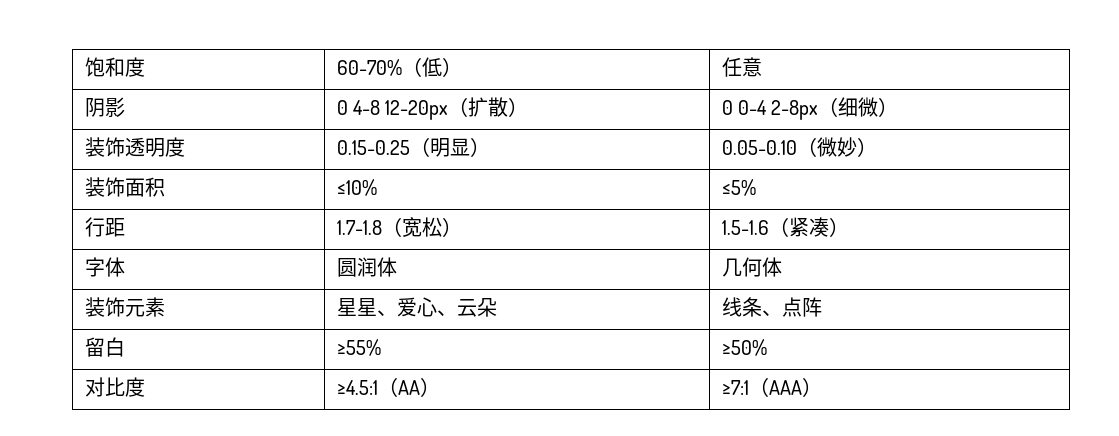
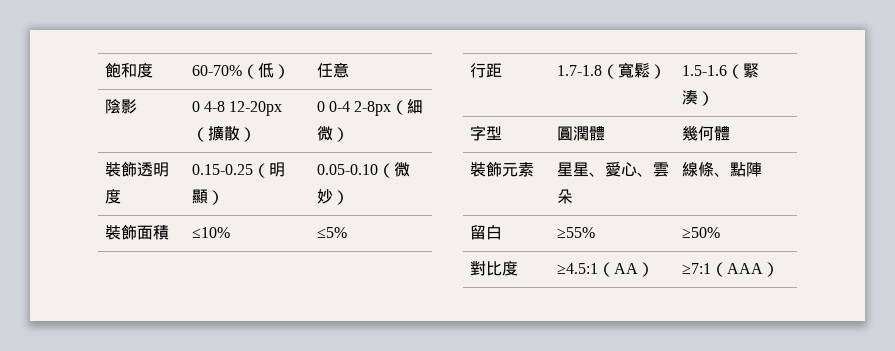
[84,57,105,77] 饱 -> [104,62,121,78] 飽
[84,97,105,117] 阴 -> [104,99,121,114] 陰
[468,97,489,117] 扩 -> [207,125,224,141] 擴
[838,97,859,117] 细 -> [407,99,424,114] 細
[84,137,125,157] 装饰 -> [104,161,137,177] 裝飾
[449,138,470,156] 显 -> [191,189,208,204] 顯
[84,177,165,197] 装饰面积 -> [104,224,169,240] 裝飾面積
[401,217,442,237] 宽松 -> [617,62,650,78] 寬鬆
[788,217,829,237] 紧凑 -> [742,63,759,78] [681,90,698,105] 緊湊
[104,257,125,277] [336,257,397,277] [721,257,782,277] [84,297,125,317] 体 | 圆润体 | 几何体 // 装饰 -> [485,126,502,140] [556,126,605,141] [681,125,730,141] [469,161,502,177] 型 | 圓潤體 | 幾何體 // 裝飾
[396,297,477,317] 爱心、云 -> [604,162,669,177] 愛心、雲
[721,297,822,317] 线条、点阵 -> [681,162,762,177] 線條、點陣
[84,377,105,397] 对 -> [469,261,486,276] 對

